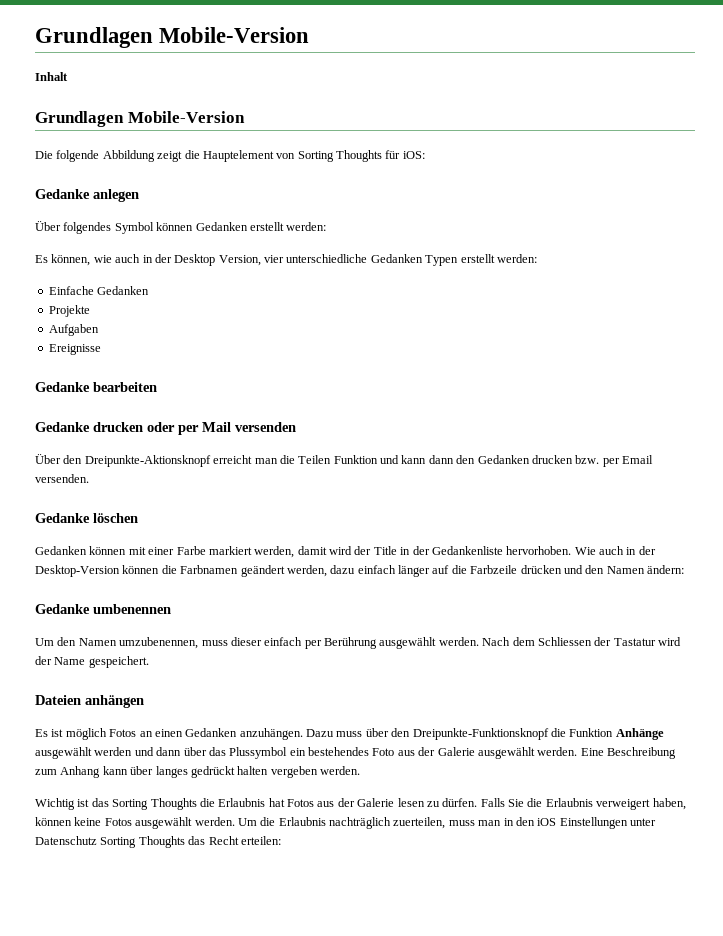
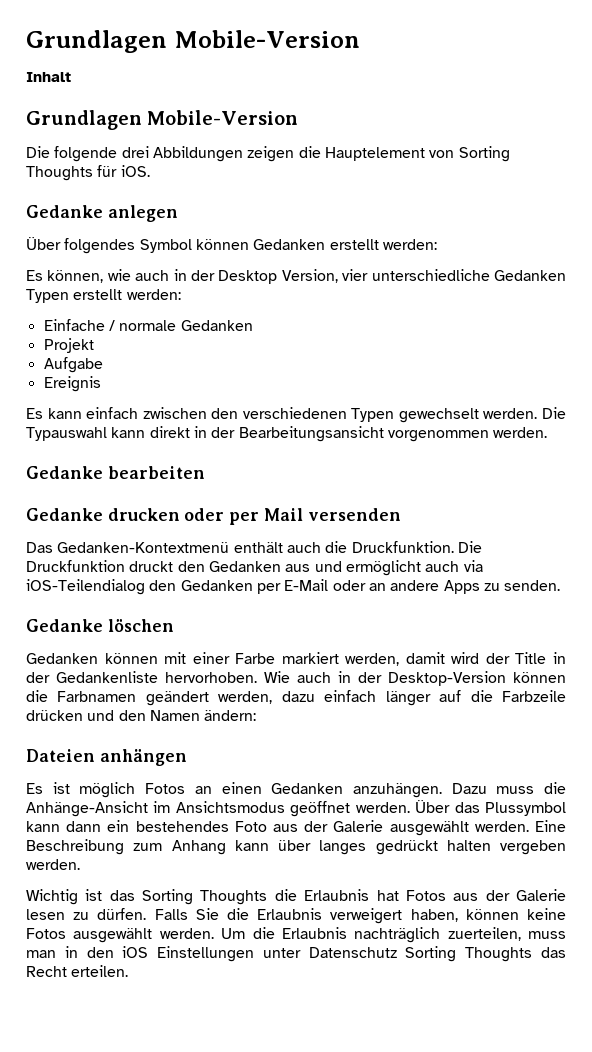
[102,150,183,162] Abbildung zeigt -> [121,146,295,162] drei Abbildungen zeigen
[402,151,425,159] iOS: -> [120,165,150,177] iOS.
(94, 290) none -> [108,320,177,331] / normale
[48,305,90,317] [48,324,99,336] [48,344,101,355] Projekte // Aufgaben // Ereignisse -> [43,338,94,353] [43,357,103,373] [43,376,101,392] [26,407,566,423] [26,426,548,442] Projekt // Aufgabe // Ereignis // Es kann einfach zwischen den verschiedenen Typen gewechselt werden. Die Typauswahl kann direkt in der Bearbeitungsansicht vorgenommen werden.
[35,454,653,467] [35,474,89,483] Über den Dreipunkte-Aktionsknopf erreicht man die Teilen Funktion und kann dann den Gedanken drucken bzw. per Email versenden. -> [26,541,482,553] [26,560,483,576] [26,579,561,595] Das Gedanken-Kontextmenü enthält auch die Druckfunktion. Die Druckfunktion druckt den Gedanken aus und ermöglicht auch via iOS-Teilendialog den Gedanken per E-Mail oder an andere Apps zu senden.
[35,604,171,614] [35,637,681,649] [35,656,149,668] // Gedanke umbenennen // Um den Namen umzubenennen, muss dieser einfach per Berührung ausgewählt werden. Nach dem Schliessen der Tastatur wird der Name gespeichert. -> (257, 715) none
[365,728,664,740] [35,747,288,759] über den Dreipunkte-Funktionsknopf die Funktion Anhänge ausgewählt werden und dann über das Plussymbol -> [544,782,566,794] [26,800,567,817] [26,821,102,832] die Anhänge-Ansicht im Ansichtsmodus geöffnet werden. Über das Plussymbol kann dann
[240,836,281,845] erteilen: -> [71,965,129,977] erteilen.

